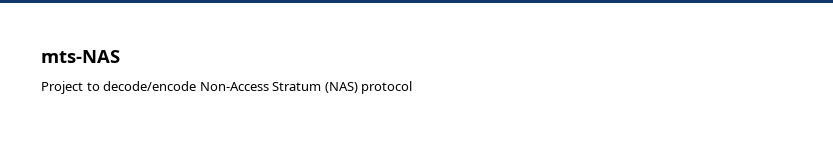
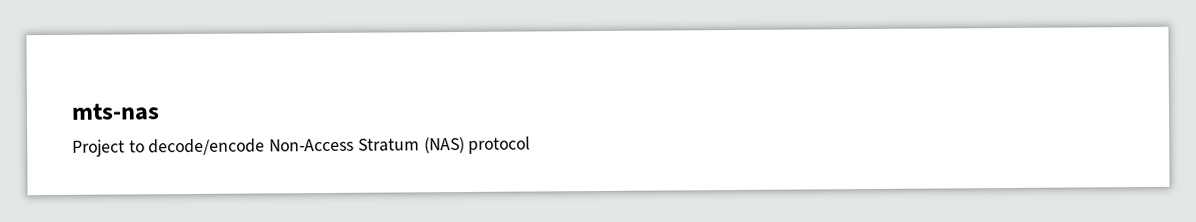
[41,50,120,63] mts-NAS -> [71,103,160,121] mts-nas

